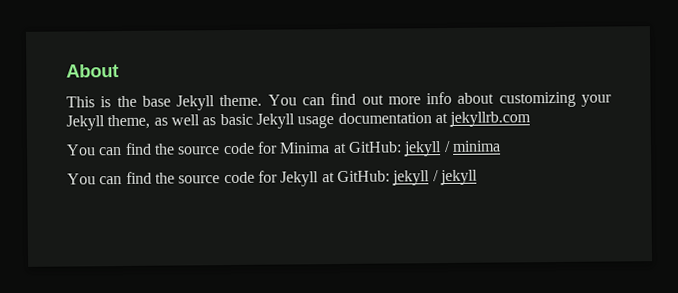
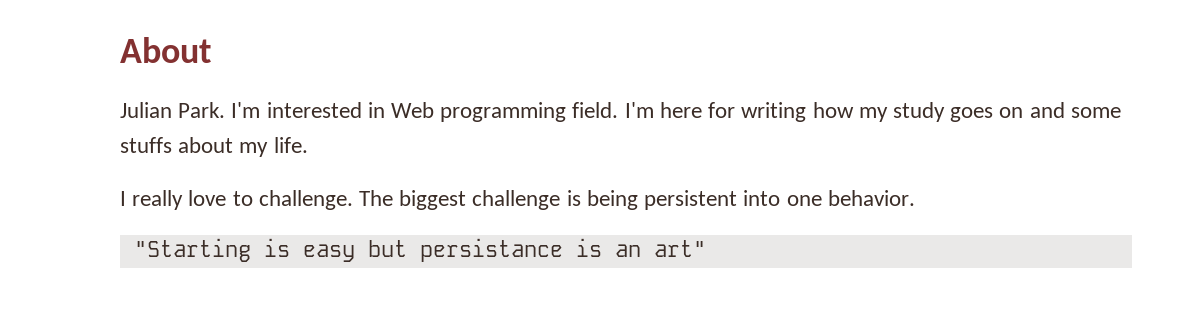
[66,91,612,111] [66,111,532,131] [66,140,501,157] [67,169,478,187] This is the base Jekyll theme. You can find out more info about customizing your Jekyll theme, as well as basic Jekyll usage documentation at jekyllrb.com // You can find the source code for Minima at GitHub: jekyll / minima // You can find the source code for Jekyll at GitHub: jekyll / jekyll -> [120,102,1121,122] [120,137,308,157] [120,190,915,210] [133,238,706,262] Julian Park. I'm interested in Web programming field. I'm here for writing how my study goes on and some stuffs about my life. // I really love to challenge. The biggest challenge is being persistent into one behavior. // "Starting is easy but persistance is an art"

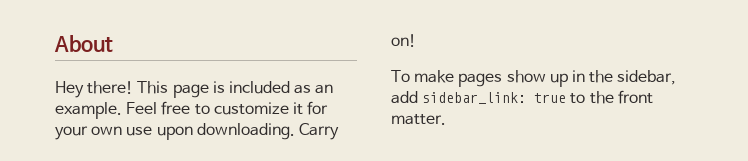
[120,102,1121,122] [120,137,308,157] [120,190,915,210] [133,238,706,262] Julian Park. I'm interested in Web programming field. I'm here for writing how my study goes on and some stuffs about my life. // I really love to challenge. The biggest challenge is being persistent into one behavior. // "Starting is easy but persistance is an art" -> [55,81,334,98] [55,101,329,119] [55,123,339,140] [391,34,416,47] [391,70,677,87] [391,90,653,104] [391,114,446,125] Hey there! This page is included as an example. Feel free to customize it for your own use upon downloading. Carry on! // To make pages show up in the sidebar, add sidebar_link: true to the front matter.

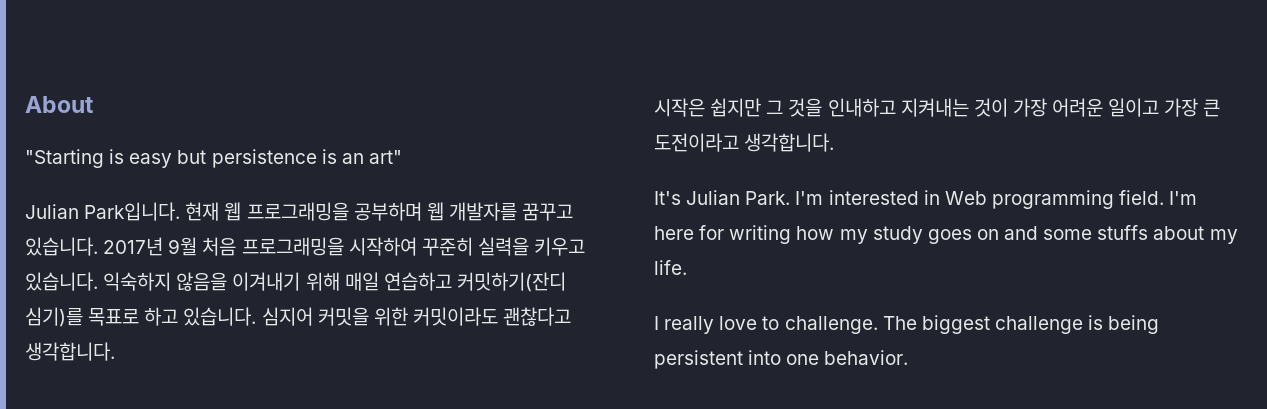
[55,81,334,98] [55,101,329,119] [55,123,339,140] [391,34,416,47] [391,70,677,87] [391,90,653,104] [391,114,446,125] Hey there! This page is included as an example. Feel free to customize it for your own use upon downloading. Carry on! // To make pages show up in the sidebar, add sidebar_link: true to the front matter. -> [25,149,402,168] [25,202,574,221] [25,237,586,256] [25,272,566,292] [25,307,572,327] [25,342,115,361] [654,98,1221,117] [654,133,835,152] [654,190,1198,209] [654,225,1238,244] [654,260,687,275] [654,315,1160,334] [654,350,909,369] "Starting is easy but persistence is an art" // Julian Park입니다. 현재 웹 프로그래밍을 공부하며 웹 개발자를 꿈꾸고 있습니다. 2017년 9월 처음 프로그래밍을 시작하여 꾸준히 실력을 키우고 있습니다. 익숙하지 않음을 이겨내기 위해 매일 연습하고 커밋하기(잔디 심기)를 목표로 하고 있습니다. 심지어 커밋을 위한 커밋이라도 괜찮다고 생각합니다. // 시작은 쉽지만 그 것을 인내하고 지켜내는 것이 가장 어려운 일이고 가장 큰 도전이라고 생각합니다. // It's Julian Park. I'm interested in Web programming field. I'm here for writing how my study goes on and some stuffs about my life. // I really love to challenge. The biggest challenge is being persistent into one behavior.

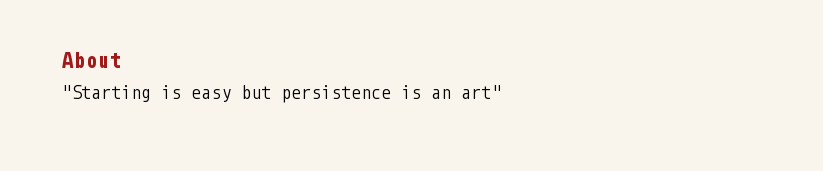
[25,202,574,221] [25,237,586,256] [25,272,566,292] [25,307,572,327] [25,342,115,361] [654,98,1221,117] [654,133,835,152] [654,190,1198,209] [654,225,1238,244] [654,260,687,275] [654,315,1160,334] [654,350,909,369] // Julian Park입니다. 현재 웹 프로그래밍을 공부하며 웹 개발자를 꿈꾸고 있습니다. 2017년 9월 처음 프로그래밍을 시작하여 꾸준히 실력을 키우고 있습니다. 익숙하지 않음을 이겨내기 위해 매일 연습하고 커밋하기(잔디 심기)를 목표로 하고 있습니다. 심지어 커밋을 위한 커밋이라도 괜찮다고 생각합니다. // 시작은 쉽지만 그 것을 인내하고 지켜내는 것이 가장 어려운 일이고 가장 큰 도전이라고 생각합니다. // It's Julian Park. I'm interested in Web programming field. I'm here for writing how my study goes on and some stuffs about my life. // I really love to challenge. The biggest challenge is being persistent into one behavior. -> (501, 92) none

